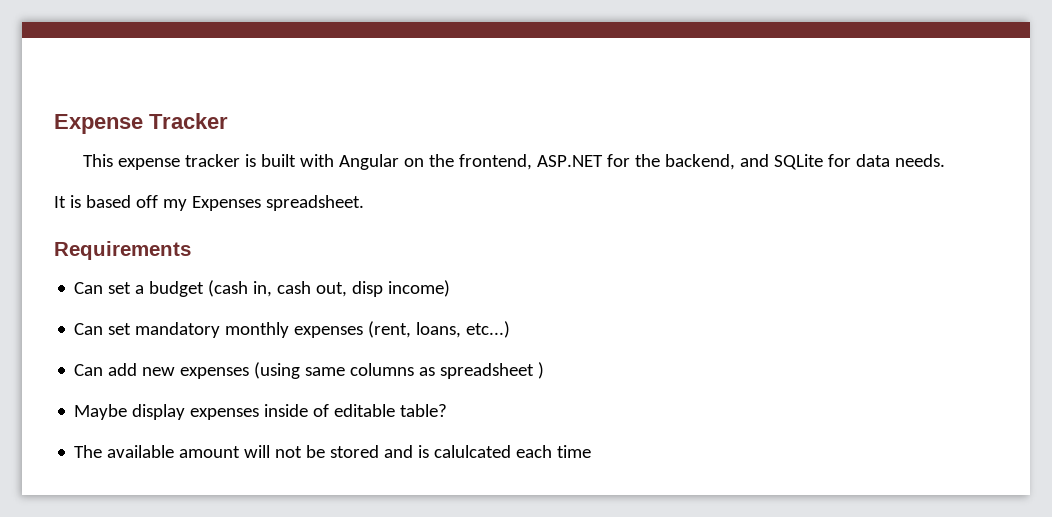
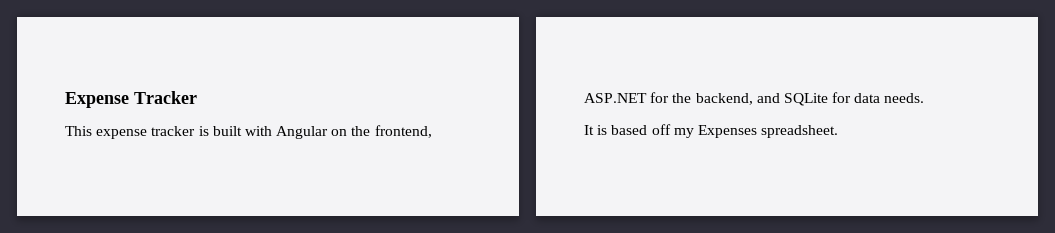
[54,241,191,260] [74,280,451,297] [74,321,511,338] [74,362,545,379] [74,404,448,420] [74,445,592,458] // Requirements // Can set a budget (cash in, cash out, disp income) // Can set mandatory monthly expenses (rent, loans, etc...) // Can add new expenses (using same columns as spreadsheet ) // Maybe display expenses inside of editable table? // The available amount will not be stored and is calulcated each time -> (839, 131) none

